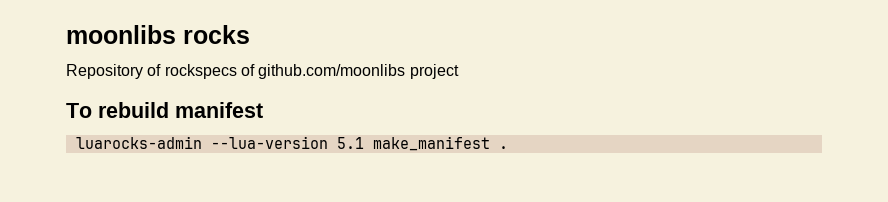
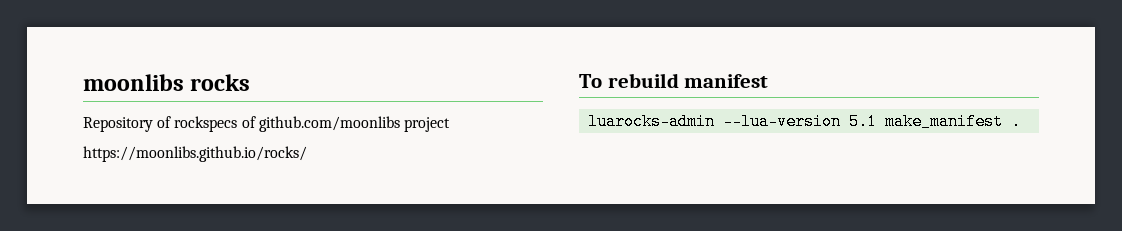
(459, 71) none -> [83,146,307,162] // https://moonlibs.github.io/rocks/

